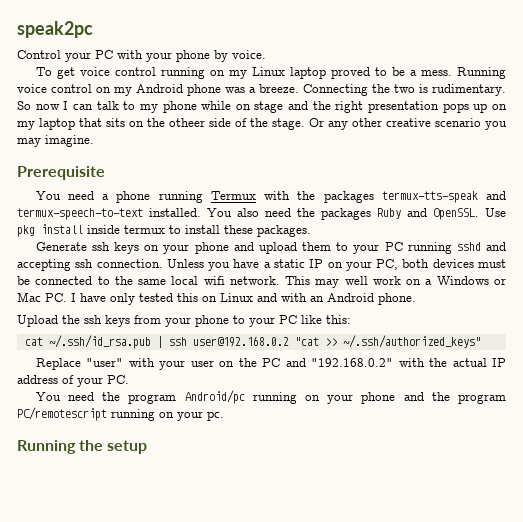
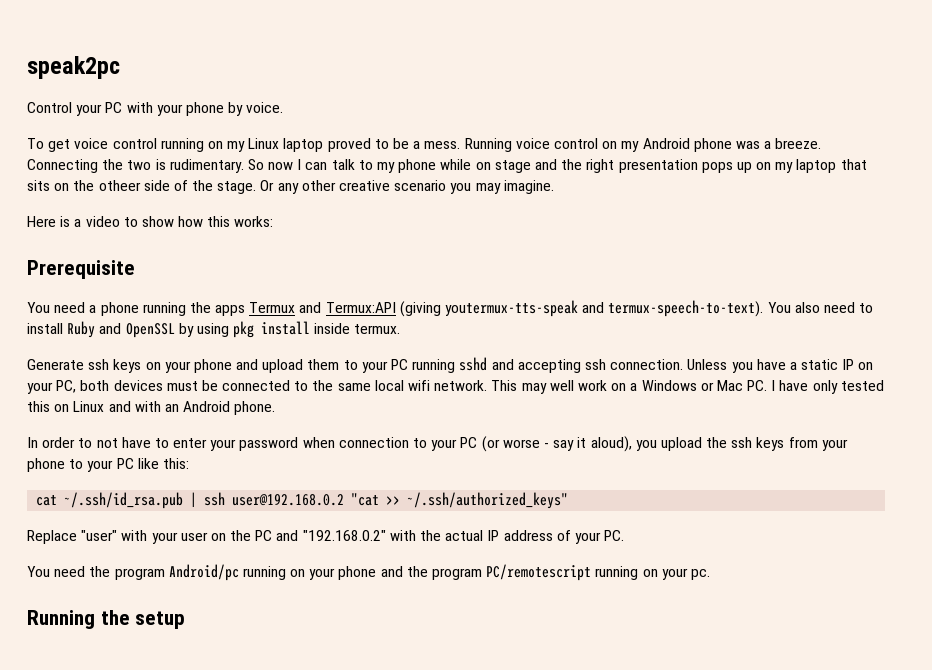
(94, 141) none -> [27,216,274,227] // Here is a video to show how this works:
[210,191,507,203] [17,208,506,220] [17,224,311,237] Termux with the packages termux-tts-speak and termux-speech-to-text installed. You also need the packages Ruby and OpenSSL. Use pkg install inside termux to install these packages. -> [189,300,874,317] [27,321,401,338] the apps Termux and Termux:API (giving youtermux-tts-speak and termux-speech-to-text). You also need to install Ruby and OpenSSL by using pkg install inside termux.
[17,315,58,327] Upload -> [27,436,702,452] In order to not have to enter your password when connection to your PC (or worse - say it aloud), you upload

